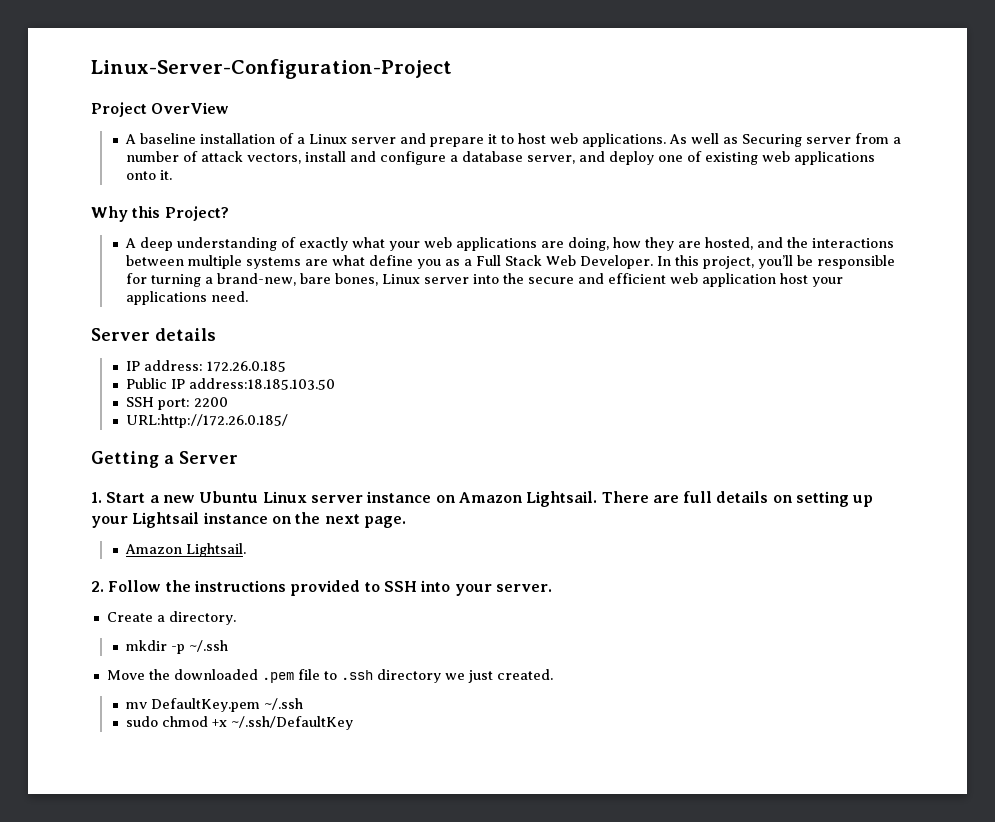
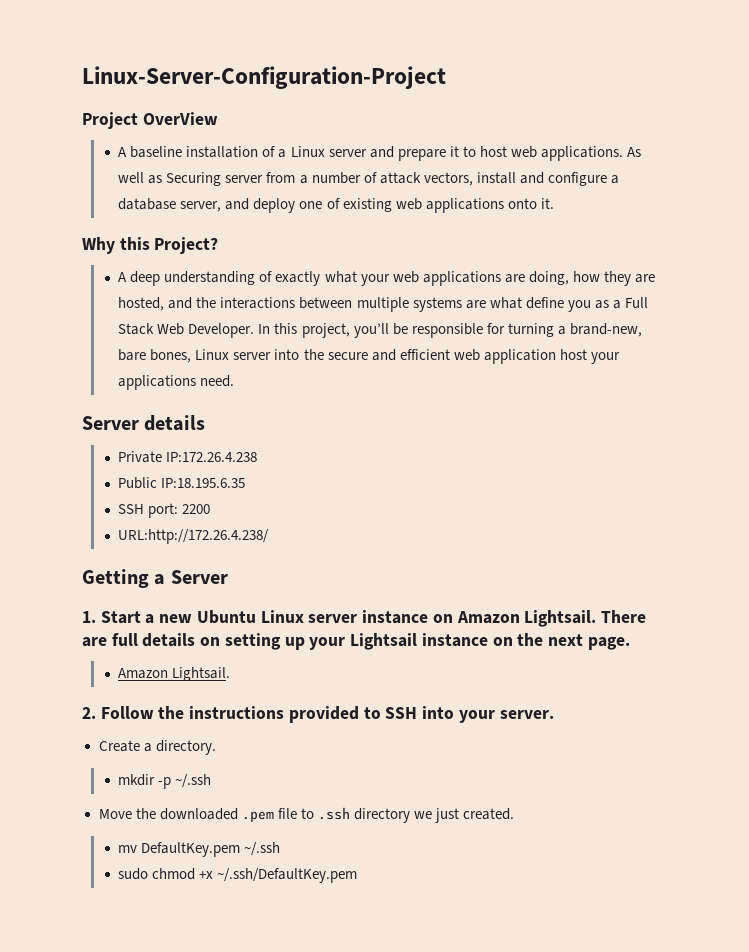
[126,360,287,372] IP address: 172.26.0.185 -> [118,451,258,463] Private IP:172.26.4.238
[171,378,336,390] IP address:18.185.103.50 -> [161,478,246,488] IP:18.195.6.35
[126,414,289,428] URL:http://172.26.0.185/ -> [118,529,270,544] URL:http://172.26.4.238/
[231,716,354,730] ~/.ssh/DefaultKey -> [217,868,358,883] ~/.ssh/DefaultKey.pem

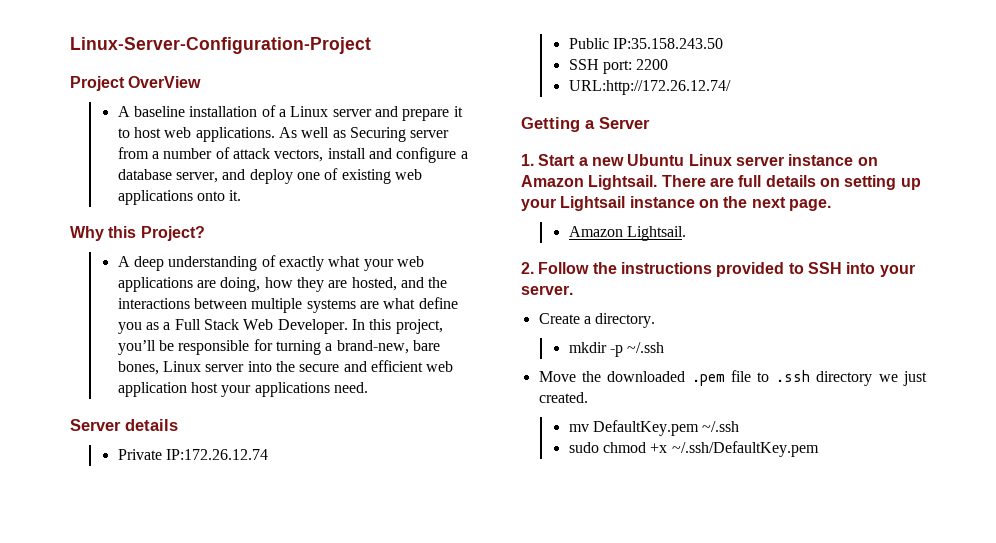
[166,452,258,462] IP:172.26.4.238 -> [166,449,269,460] IP:172.26.12.74
[161,478,246,488] IP:18.195.6.35 -> [613,38,724,49] IP:35.158.243.50
[118,529,270,544] URL:http://172.26.4.238/ -> [568,80,731,95] URL:http://172.26.12.74/

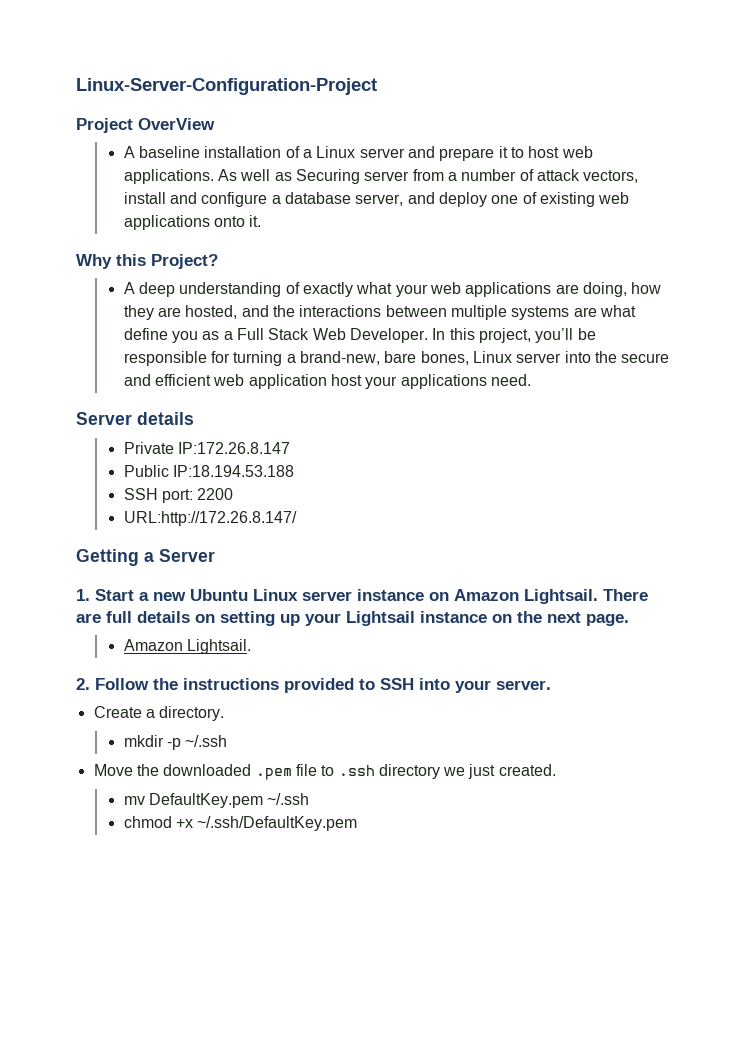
[166,449,269,460] IP:172.26.12.74 -> [178,442,291,454] IP:172.26.8.147
[613,38,724,49] IP:35.158.243.50 -> [173,465,295,477] IP:18.194.53.188
[568,80,731,95] URL:http://172.26.12.74/ -> [123,511,297,526] URL:http://172.26.8.147/
[568,442,599,453] sudo -> (310, 799) none

